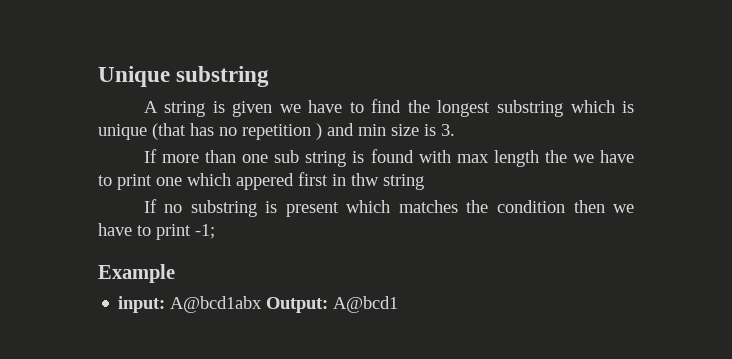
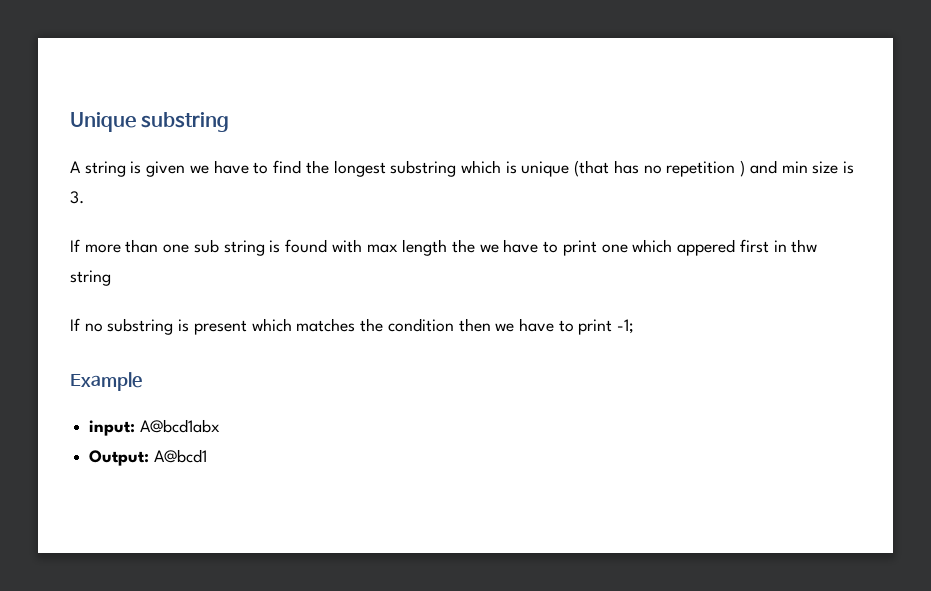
(263, 304) none -> (220, 426) //

